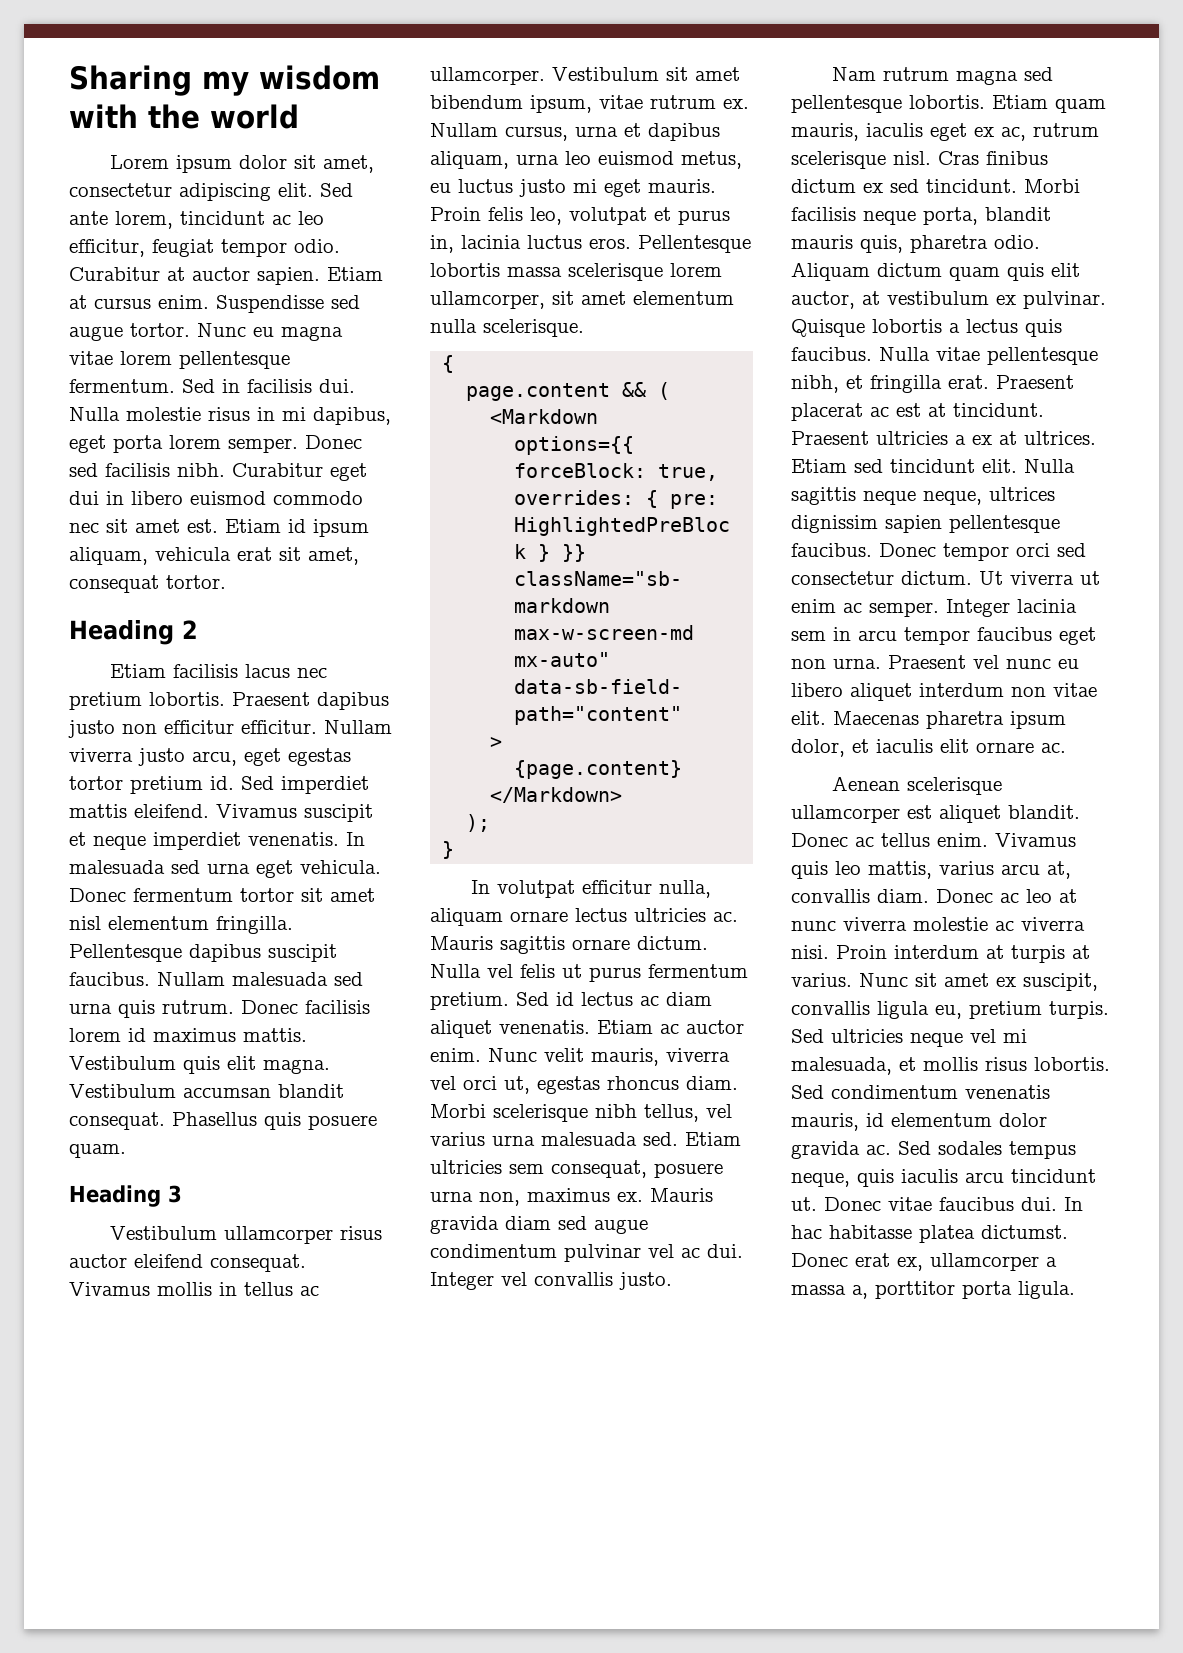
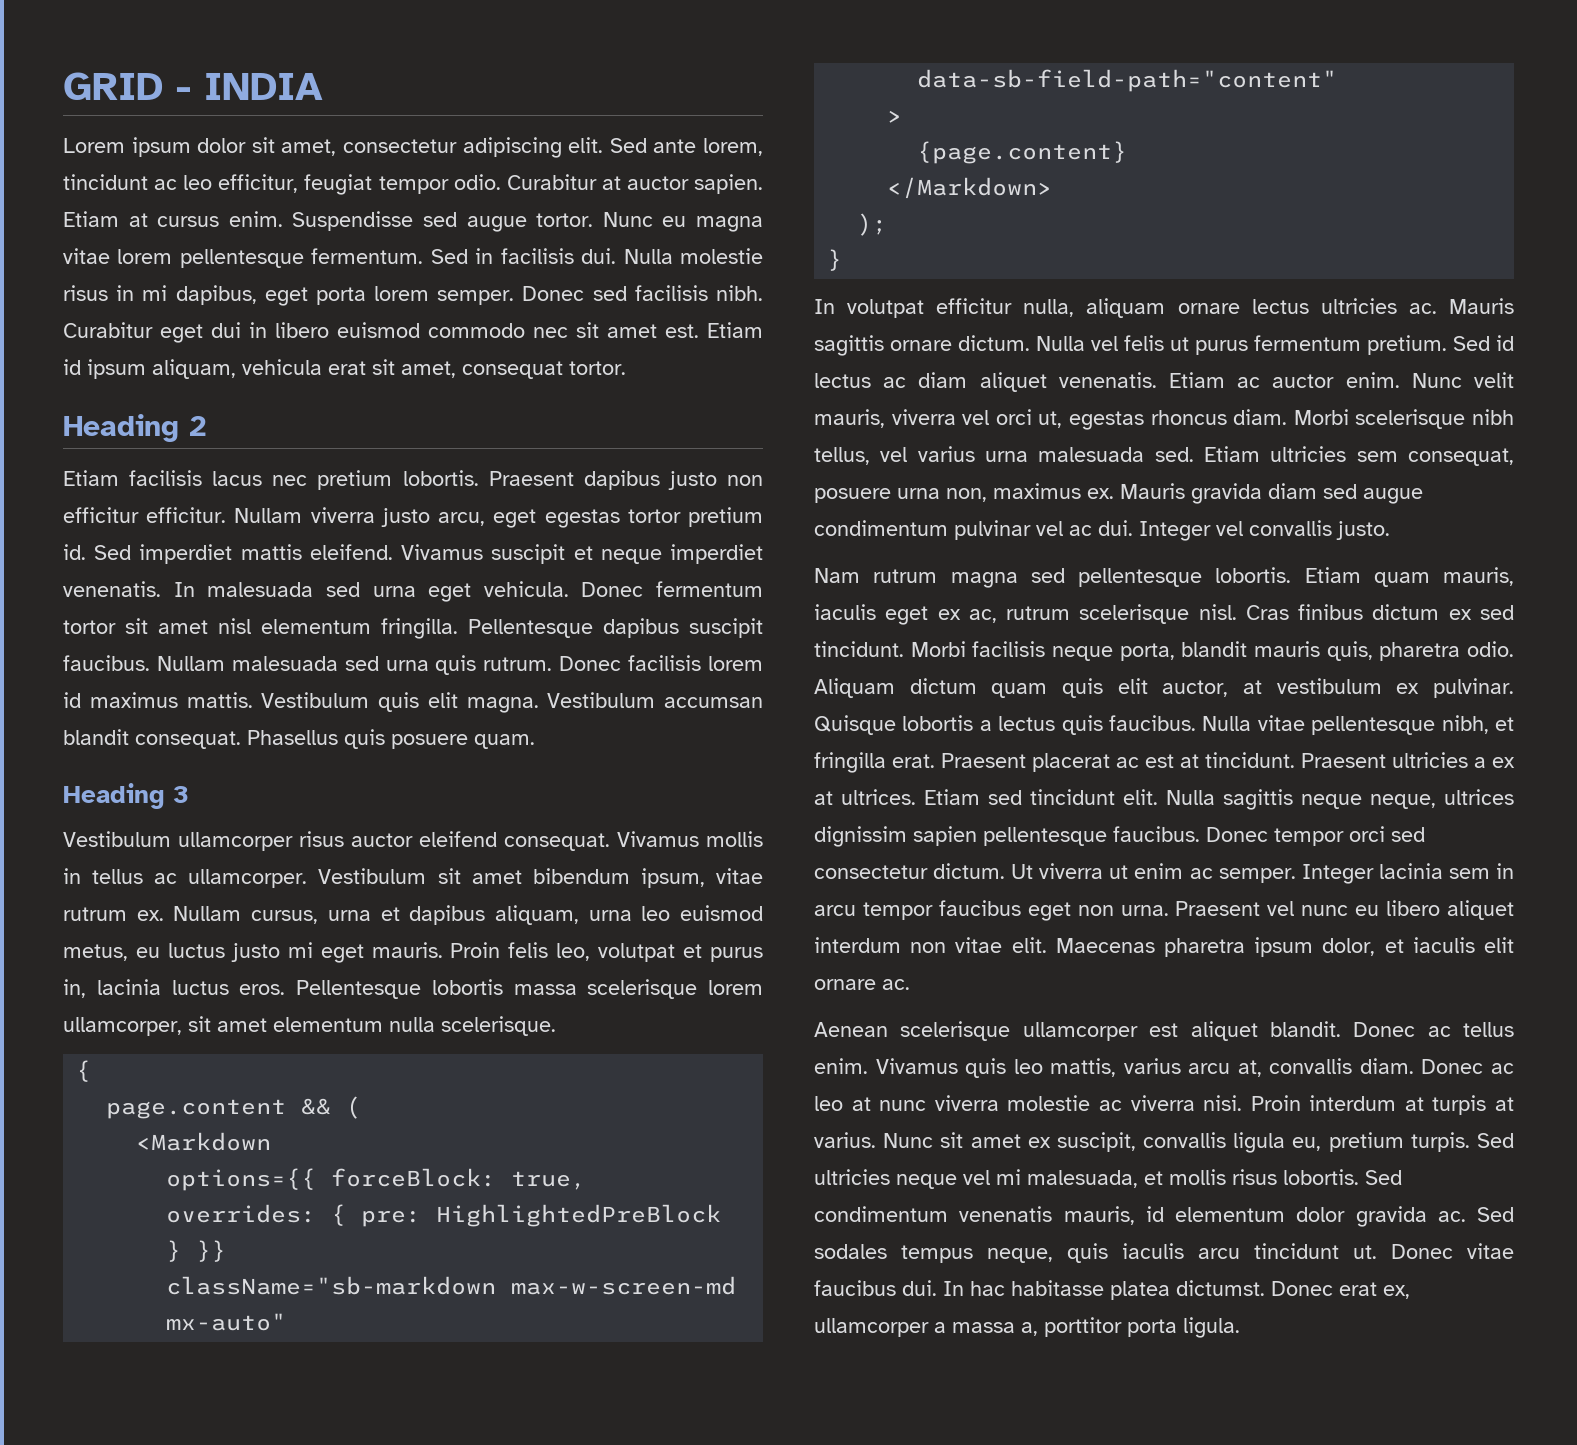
[69,65,380,96] [69,104,299,129] Sharing my wisdom with the world -> [63,72,323,100] GRID - INDIA

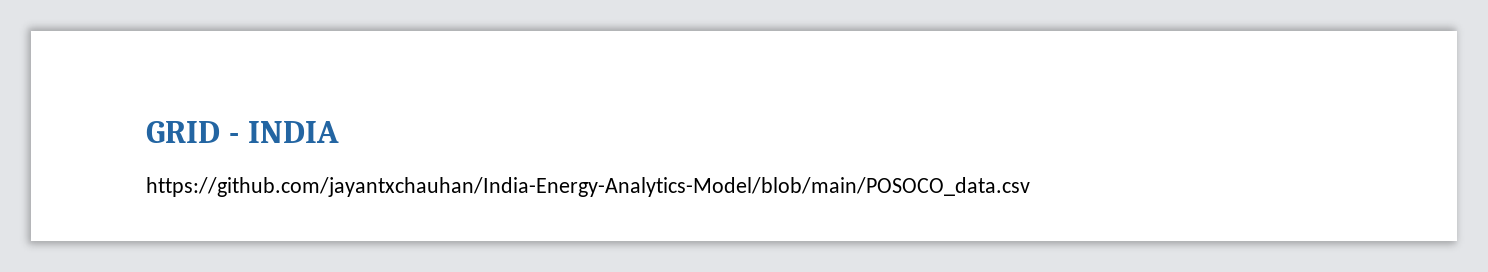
[63,137,764,158] [63,174,764,195] [63,211,764,232] [63,248,764,268] [63,285,763,306] [63,322,763,343] [63,359,626,379] [63,414,207,442] [63,470,763,490] [63,507,763,528] [63,544,763,564] [63,581,763,602] [63,618,763,639] [63,655,764,675] [63,692,763,713] [63,729,535,749] [63,783,189,809] [63,831,763,851] [63,868,763,888] [63,905,764,925] [63,942,763,963] [63,979,763,999] [63,1016,556,1036] [76,1060,92,1082] [106,1096,362,1119] [136,1132,272,1151] [166,1168,587,1191] [166,1204,722,1227] [166,1240,227,1262] [166,1276,737,1295] [166,1313,287,1331] [917,69,1338,92] [887,110,903,123] [917,141,1128,164] [887,177,1053,199] [857,213,888,236] [827,249,843,271] [814,298,1514,318] [814,335,1514,356] [814,372,1514,392] [814,409,1514,430] [814,446,1514,466] [814,483,1423,504] [814,520,1390,541] [814,567,1514,588] [814,604,1514,625] [814,641,1514,661] [814,678,1514,698] [814,715,1514,735] [814,752,1515,773] [814,789,1514,810] [814,826,1425,847] [814,863,1514,884] [814,900,1514,921] [814,937,1514,957] [814,979,910,990] [814,1021,1514,1041] [814,1058,1514,1078] [814,1095,1514,1115] [814,1132,1514,1153] [814,1169,1402,1189] [814,1206,1514,1227] [814,1243,1514,1263] [814,1280,1410,1300] [814,1317,1240,1338] Lorem ipsum dolor sit amet, consectetur adipiscing elit. Sed ante lorem, tincidunt ac leo efficitur, feugiat tempor odio. Curabitur at auctor sapien. Etiam at cursus enim. Suspendisse sed augue tortor. Nunc eu magna vitae lorem pellentesque fermentum. Sed in facilisis dui. Nulla molestie risus in mi dapibus, eget porta lorem semper. Donec sed facilisis nibh. Curabitur eget dui in libero euismod commodo nec sit amet est. Etiam id ipsum aliquam, vehicula erat sit amet, consequat tortor. // Heading 2 // Etiam facilisis lacus nec pretium lobortis. Praesent dapibus justo non efficitur efficitur. Nullam viverra justo arcu, eget egestas tortor pretium id. Sed imperdiet mattis eleifend. Vivamus suscipit et neque imperdiet venenatis. In malesuada sed urna eget vehicula. Donec fermentum tortor sit amet nisl elementum fringilla. Pellentesque dapibus suscipit faucibus. Nullam malesuada sed urna quis rutrum. Donec facilisis lorem id maximus mattis. Vestibulum quis elit magna. Vestibulum accumsan blandit consequat. Phasellus quis posuere quam. // Heading 3 // Vestibulum ullamcorper risus auctor eleifend consequat. Vivamus mollis in tellus ac ullamcorper. Vestibulum sit amet bibendum ipsum, vitae rutrum ex. Nullam cursus, urna et dapibus aliquam, urna leo euismod metus, eu luctus justo mi eget mauris. Proin felis leo, volutpat et purus in, lacinia luctus eros. Pellentesque lobortis massa scelerisque lorem ullamcorper, sit amet elementum nulla scelerisque. // { // page.content && ( // <Markdown // options={{ forceBlock: true, overrides: { pre: HighlightedPreBlock } }} // className="sb-markdown max-w-screen-md mx-auto" // data-sb-field-path="content" // > // {page.content} // </Markdown> // ); // } // In volutpat efficitur nulla, aliquam ornare lectus ultricies ac. Mauris sagittis ornare dictum. Nulla vel felis ut purus fermentum pretium. Sed id lectus ac diam aliquet venenatis. Etiam ac auctor enim. Nunc velit mauris, viverra vel orci ut, egestas rhoncus diam. Morbi scelerisque nibh tellus, vel varius urna malesuada sed. Etiam ultricies sem consequat, posuere urna non, maximus ex. Mauris gravida diam sed augue condimentum pulvinar vel ac dui. Integer vel convallis justo. // Nam rutrum magna sed pellentesque lobortis. Etiam quam mauris, iaculis eget ex ac, rutrum scelerisque nisl. Cras finibus dictum ex sed tincidunt. Morbi facilisis neque porta, blandit mauris quis, pharetra odio. Aliquam dictum quam quis elit auctor, at vestibulum ex pulvinar. Quisque lobortis a lectus quis faucibus. Nulla vitae pellentesque nibh, et fringilla erat. Praesent placerat ac est at tincidunt. Praesent ultricies a ex at ultrices. Etiam sed tincidunt elit. Nulla sagittis neque neque, ultrices dignissim sapien pellentesque faucibus. Donec tempor orci sed consectetur dictum. Ut viverra ut enim ac semper. Integer lacinia sem in arcu tempor faucibus eget non urna. Praesent vel nunc eu libero aliquet interdum non vitae elit. Maecenas pharetra ipsum dolor, et iaculis elit ornare ac. // Aenean scelerisque ullamcorper est aliquet blandit. Donec ac tellus enim. Vivamus quis leo mattis, varius arcu at, convallis diam. Donec ac leo at nunc viverra molestie ac viverra nisi. Proin interdum at turpis at varius. Nunc sit amet ex suscipit, convallis ligula eu, pretium turpis. Sed ultricies neque vel mi malesuada, et mollis risus lobortis. Sed condimentum venenatis mauris, id elementum dolor gravida ac. Sed sodales tempus neque, quis iaculis arcu tincidunt ut. Donec vitae faucibus dui. In hac habitasse platea dictumst. Donec erat ex, ullamcorper a massa a, porttitor porta ligula. -> [146,177,1030,197] https://github.com/jayantxchauhan/India-Energy-Analytics-Model/blob/main/POSOCO_data.csv

